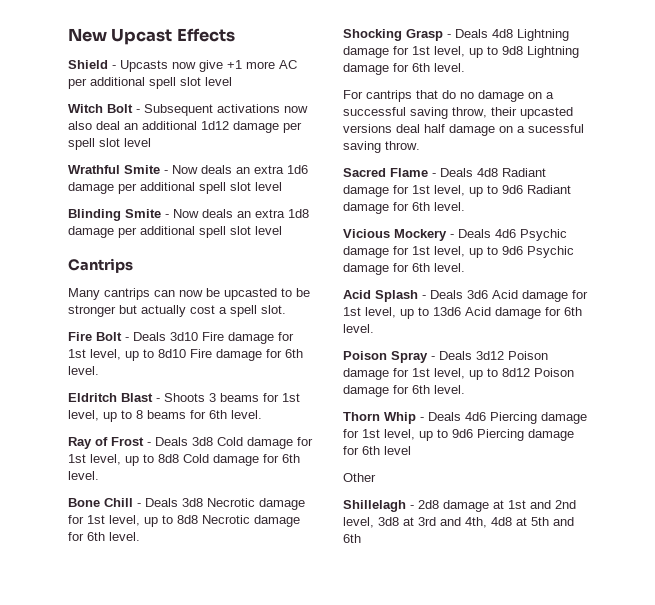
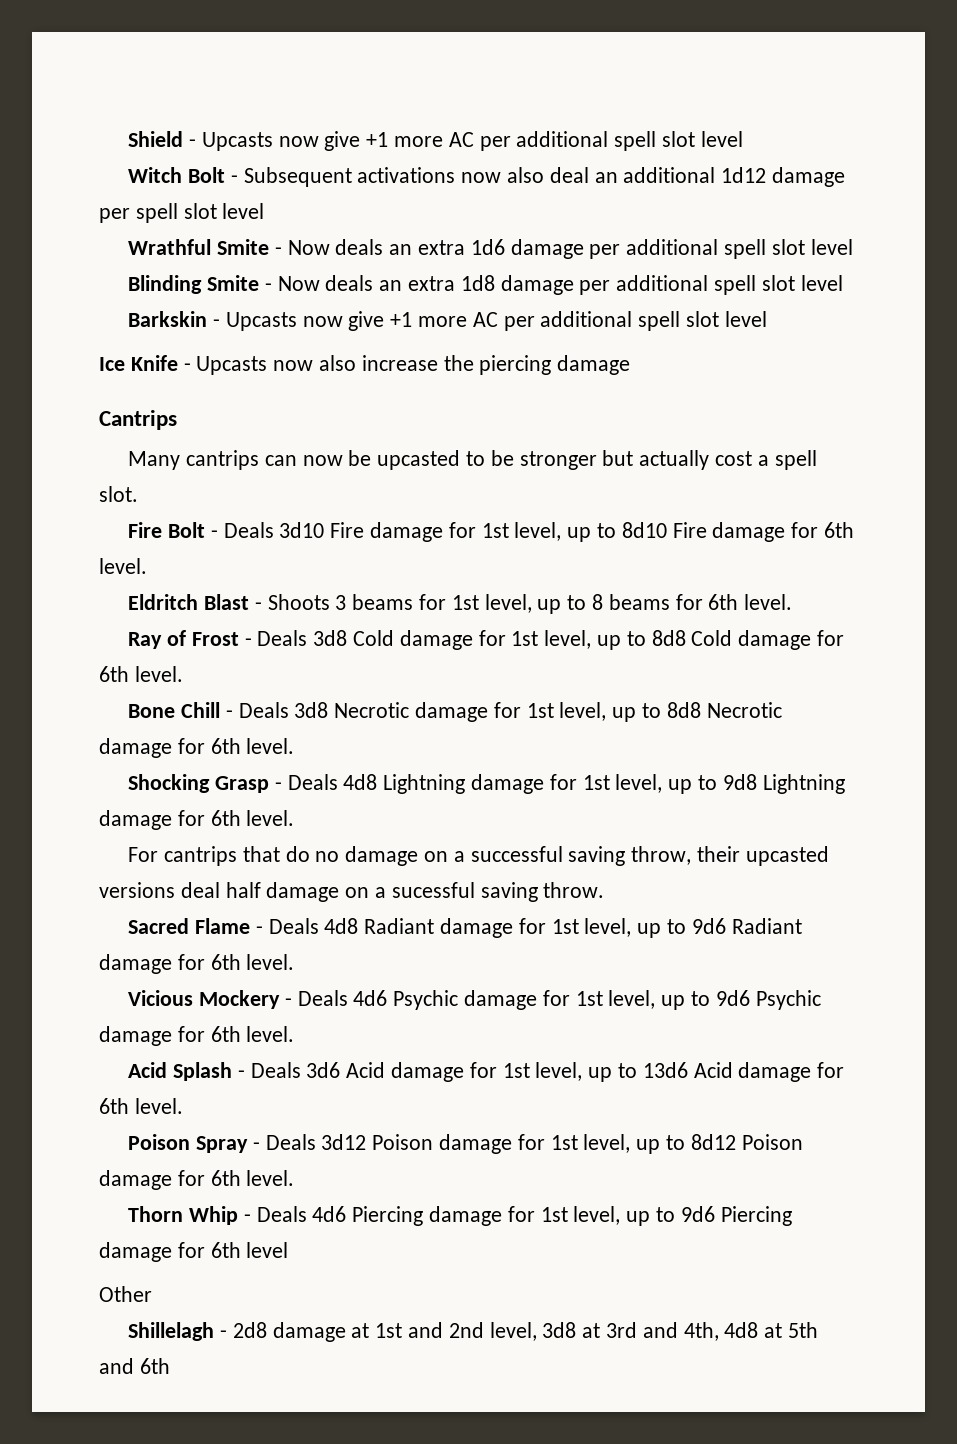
[68,28,235,45] New Upcast Effects // -> (128, 139) none
(282, 230) none -> [128,311,767,331] [99,355,631,375] // Barkskin - Upcasts now give +1 more AC per additional spell slot level // Ice Knife - Upcasts now also increase the piercing damage

